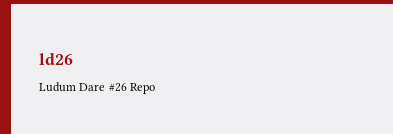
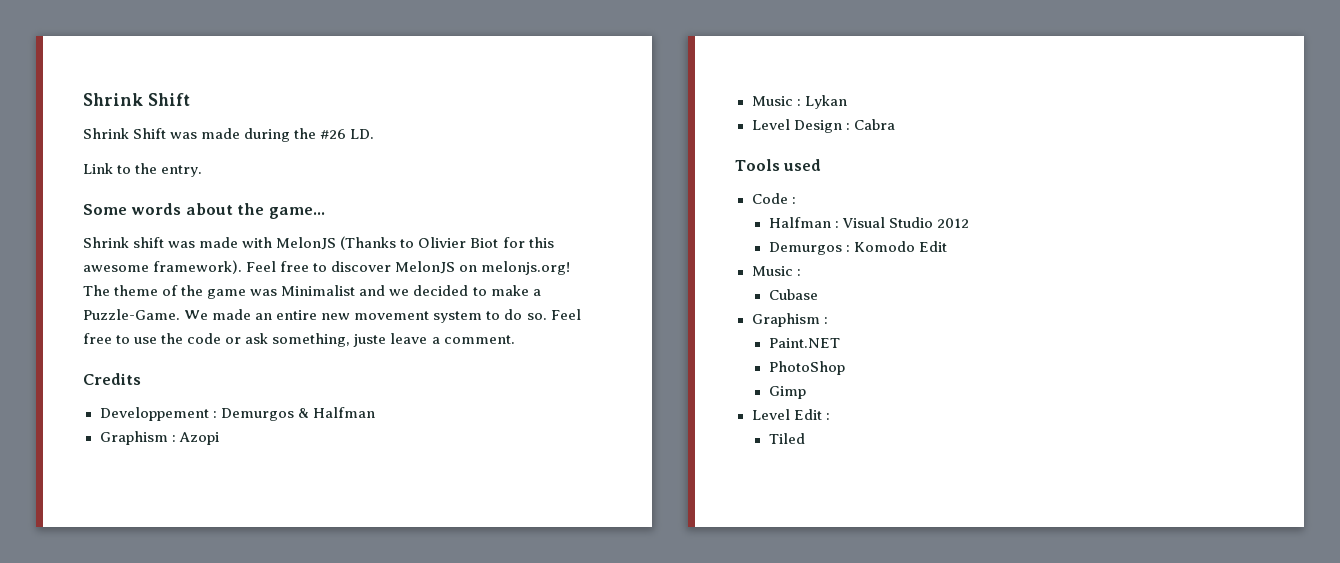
[39,53,73,65] [39,82,156,94] ld26 // Ludum Dare #26 Repo -> [83,93,190,106] [83,128,375,142] [83,163,203,177] [83,203,325,219] [83,236,554,250] [83,260,571,275] [83,285,541,299] [83,309,581,323] [83,333,515,347] [83,373,141,385] [99,407,375,421] [99,431,219,445] [751,95,847,109] [751,119,895,133] [735,159,822,171] [751,193,796,204] [768,217,969,228] [768,241,947,255] [751,266,801,276] [768,289,818,300] [751,313,828,327] [768,338,840,348] [768,361,845,375] [768,386,806,399] [751,409,830,420] [768,433,805,444] Shrink Shift // Shrink Shift was made during the #26 LD. // Link to the entry. // Some words about the game... // Shrink shift was made with MelonJS (Thanks to Olivier Biot for this awesome framework). Feel free to discover MelonJS on melonjs.org! The theme of the game was Minimalist and we decided to make a Puzzle-Game. We made an entire new movement system to do so. Feel free to use the code or ask something, juste leave a comment. // Credits // Developpement : Demurgos & Halfman // Graphism : Azopi // Music : Lykan // Level Design : Cabra // Tools used // Code : // Halfman : Visual Studio 2012 // Demurgos : Komodo Edit // Music : // Cubase // Graphism : // Paint.NET // PhotoShop // Gimp // Level Edit : // Tiled

